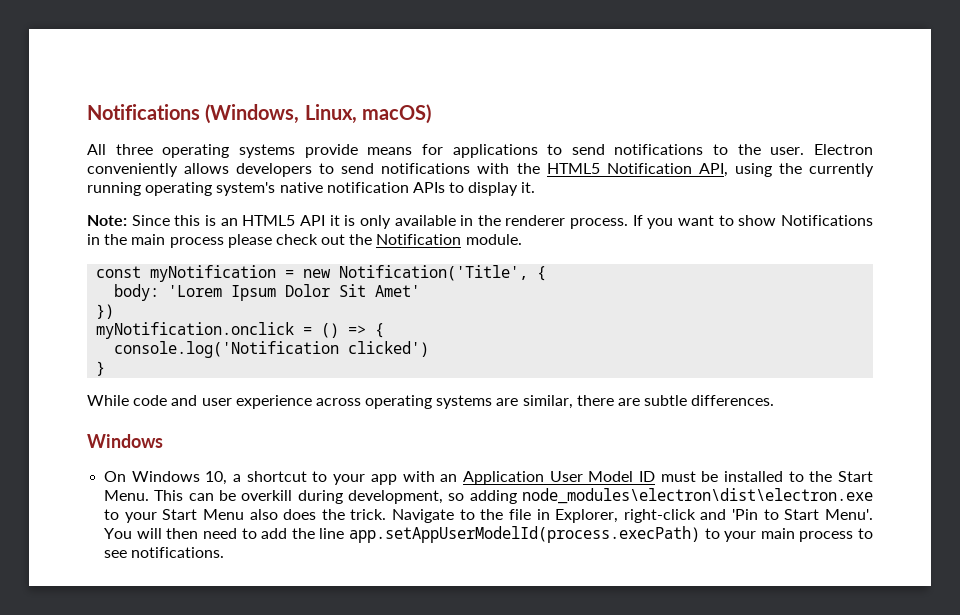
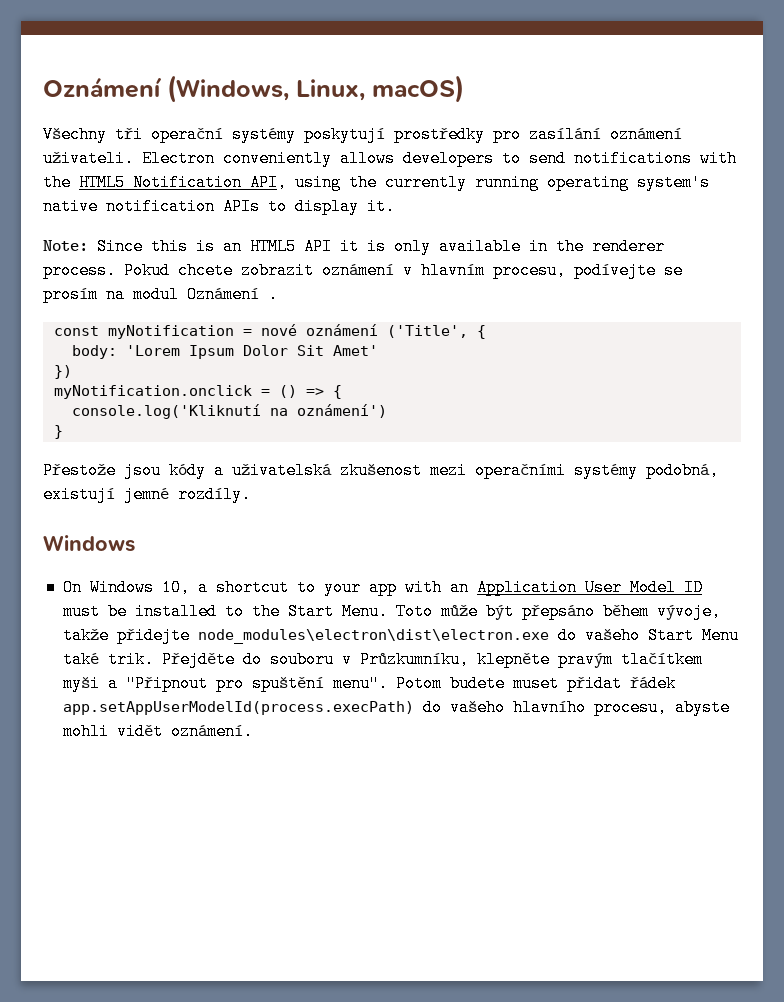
[87,104,200,120] Notifications -> [43,77,162,98] Oznámení
[87,144,805,158] All three operating systems provide means for applications to send notifications to the user. -> [43,126,682,143] [43,150,134,167] Všechny tři operační systémy poskytují prostředky pro zasílání oznámení uživateli.
[632,215,873,229] [87,234,522,248] If you want to show Notifications in the main process please check out the Notification module. -> [124,262,683,279] [43,286,278,303] Pokud chcete zobrazit oznámení v hlavním procesu, podívejte se prosím na modul Oznámení .
[303,265,529,281] new Notification('Title', -> [260,324,468,338] nové oznámení ('Title',
[114,341,430,358] [96,361,106,376] [87,395,775,409] console.log('Notification clicked') // } // While code and user experience across operating systems are similar, there are subtle differences. -> [71,404,387,419] [53,425,63,439] [43,462,719,479] [43,486,251,503] console.log('Kliknutí na oznámení') // } // Přestože jsou kódy a uživatelská zkušenost mezi operačními systémy podobná, existují jemné rozdíly.
[154,488,873,504] [104,509,873,523] [104,526,873,543] [104,547,225,558] This can be overkill during development, so adding node_modules\electron\dist\electron.exe to your Start Menu also does the trick. Navigate to the file in Explorer, right-click and 'Pin to Start Menu'. You will then need to add the line app.setAppUserModelId(process.execPath) to your main process to see notifications. -> [395,603,721,620] [62,627,739,644] [62,651,703,668] [62,675,676,692] [62,699,730,716] [62,723,253,740] Toto může být přepsáno během vývoje, takže přidejte node_modules\electron\dist\electron.exe do vašeho Start Menu také trik. Přejděte do souboru v Průzkumníku, klepněte pravým tlačítkem myši a "Připnout pro spuštění menu". Potom budete muset přidat řádek app.setAppUserModelId(process.execPath) do vašeho hlavního procesu, abyste mohli vidět oznámení.

